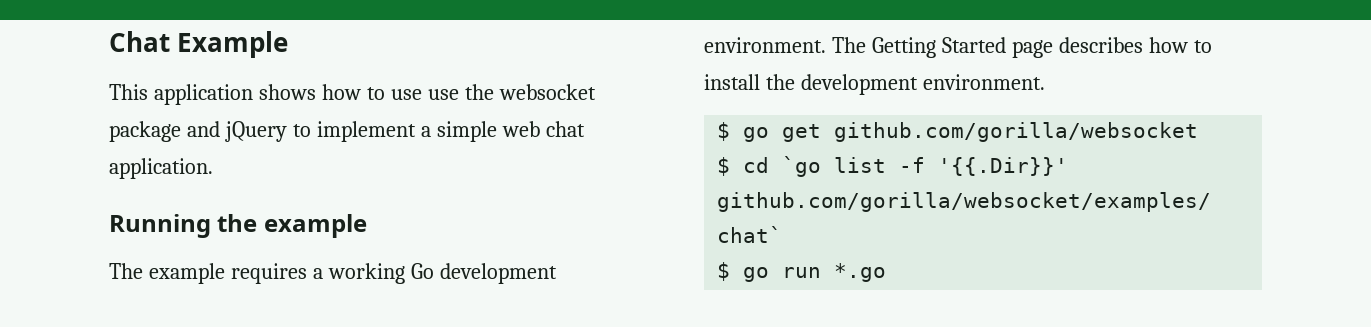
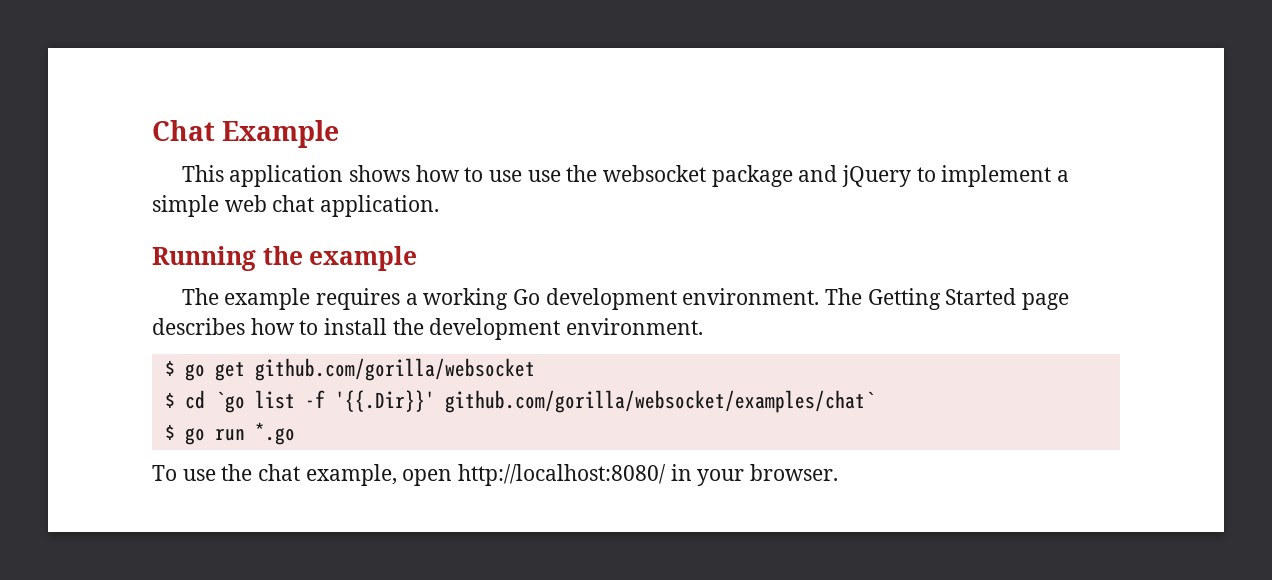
(887, 272) none -> [152,464,839,486] // To use the chat example, open http://localhost:8080/ in your browser.

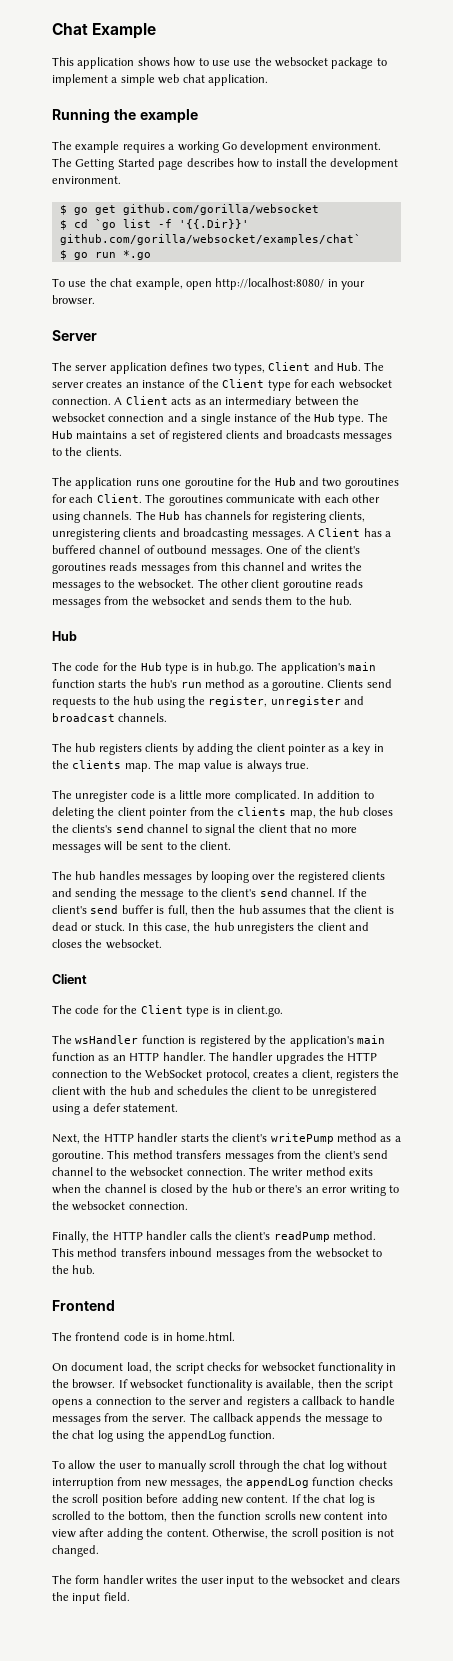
[798,165,912,187] and jQuery -> (374, 63) none
(839, 472) none -> [52,330,97,341] [52,362,385,374] [52,379,392,391] [52,396,359,408] [52,413,388,425] [52,430,393,442] [52,447,122,456] [52,477,399,489] [52,494,380,506] [52,511,365,523] [52,528,391,540] [52,545,360,557] [52,562,362,574] [52,579,363,591] [52,596,353,608] [52,631,77,641] [52,662,377,674] [52,679,392,691] [52,696,364,708] [52,713,168,722] [52,743,384,755] [52,760,309,772] [52,790,374,802] [52,807,393,819] [52,824,357,836] [52,841,232,853] [52,871,386,883] [52,888,367,900] [52,905,394,916] [52,922,370,934] [52,939,162,949] [52,974,87,984] [52,1005,283,1017] [52,1035,385,1047] [52,1052,378,1064] [52,1069,400,1081] [52,1086,377,1098] [52,1103,179,1115] [52,1133,401,1144] [52,1150,388,1162] [52,1167,373,1177] [52,1184,399,1196] [52,1201,188,1211] [52,1231,376,1243] [52,1248,382,1260] [52,1265,96,1274] [52,1300,115,1311] [52,1332,235,1341] [52,1362,397,1374] [52,1379,394,1391] [52,1396,396,1408] [52,1413,383,1425] [52,1430,276,1442] [52,1460,388,1472] [52,1477,393,1489] [52,1494,376,1506] [52,1511,387,1522] [52,1528,394,1540] [52,1545,99,1557] [52,1575,401,1587] [52,1592,130,1604] // Server // The server application defines two types, Client and Hub. The server creates an instance of the Client type for each websocket connection. A Client acts as an intermediary between the websocket connection and a single instance of the Hub type. The Hub maintains a set of registered clients and broadcasts messages to the clients. // The application runs one goroutine for the Hub and two goroutines for each Client. The goroutines communicate with each other using channels. The Hub has channels for registering clients, unregistering clients and broadcasting messages. A Client has a buffered channel of outbound messages. One of the client's goroutines reads messages from this channel and writes the messages to the websocket. The other client goroutine reads messages from the websocket and sends them to the hub. // Hub // The code for the Hub type is in hub.go. The application's main function starts the hub's run method as a goroutine. Clients send requests to the hub using the register, unregister and broadcast channels. // The hub registers clients by adding the client pointer as a key in the clients map. The map value is always true. // The unregister code is a little more complicated. In addition to deleting the client pointer from the clients map, the hub closes the clients's send channel to signal the client that no more messages will be sent to the client. // The hub handles messages by looping over the registered clients and sending the message to the client's send channel. If the client's send buffer is full, then the hub assumes that the client is dead or stuck. In this case, the hub unregisters the client and closes the websocket. // Client // The code for the Client type is in client.go. // The wsHandler function is registered by the application's main function as an HTTP handler. The handler upgrades the HTTP connection to the WebSocket protocol, creates a client, registers the client with the hub and schedules the client to be unregistered using a defer statement. // Next, the HTTP handler starts the client's writePump method as a goroutine. This method transfers messages from the client's send channel to the websocket connection. The writer method exits when the channel is closed by the hub or there's an error writing to the websocket connection. // Finally, the HTTP handler calls the client's readPump method. This method transfers inbound messages from the websocket to the hub. // Frontend // The frontend code is in home.html. // On document load, the script checks for websocket functionality in the browser. If websocket functionality is available, then the script opens a connection to the server and registers a callback to handle messages from the server. The callback appends the message to the chat log using the appendLog function. // To allow the user to manually scroll through the chat log without interruption from new messages, the appendLog function checks the scroll position before adding new content. If the chat log is scrolled to the bottom, then the function scrolls new content into view after adding the content. Otherwise, the scroll position is not changed. // The form handler writes the user input to the websocket and clears the input field.

